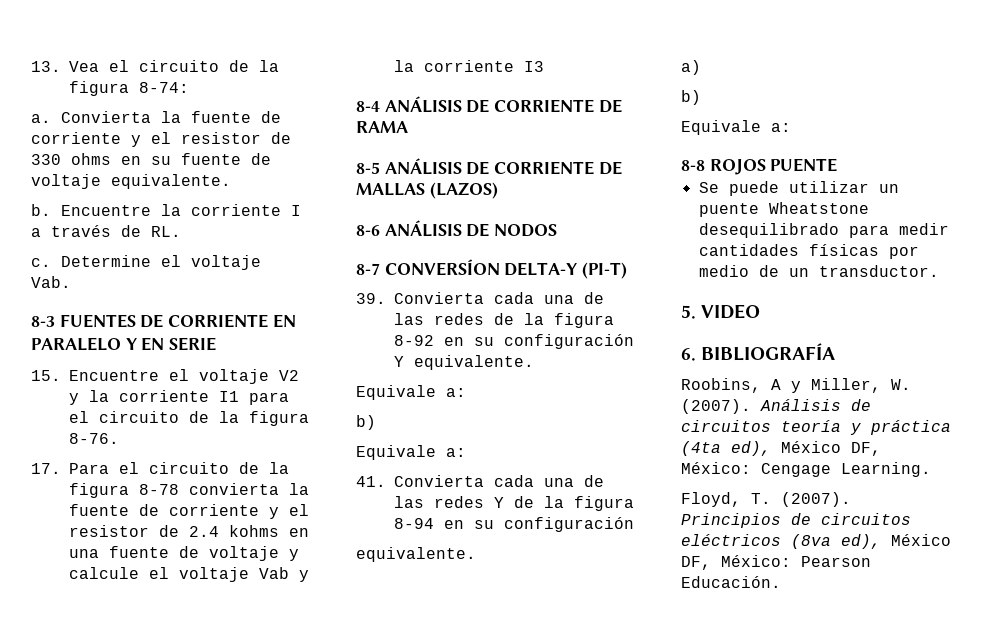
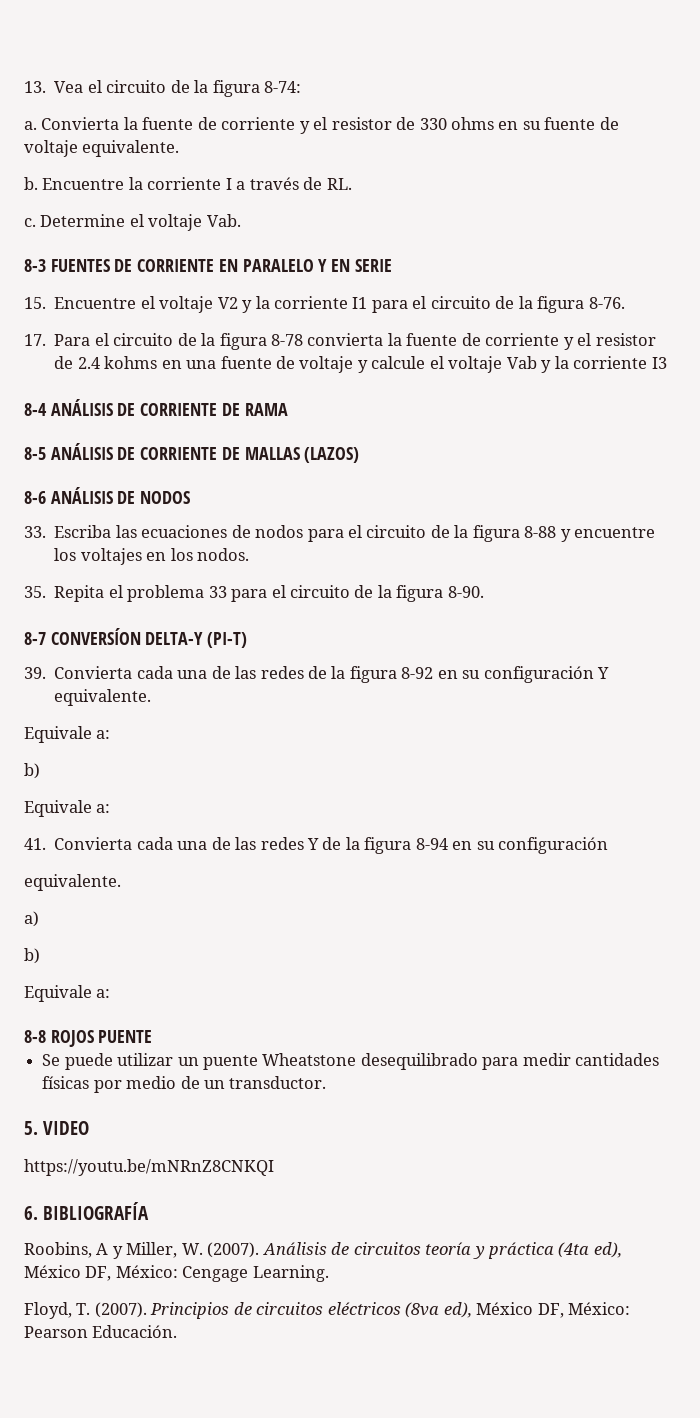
(558, 230) none -> [24,525,656,542] [54,548,250,565] [24,585,484,602] // 33. Escriba las ecuaciones de nodos para el circuito de la figura 8-88 y encuentre los voltajes en los nodos. // 35. Repita el problema 33 para el circuito de la figura 8-90.
(761, 311) none -> [24,1159,274,1176] // https://youtu.be/mNRnZ8CNKQI

